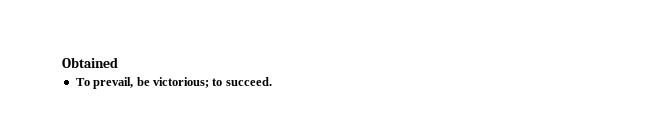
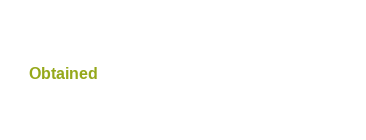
[75,77,272,89] // To prevail, be victorious; to succeed. -> (98, 73) none

